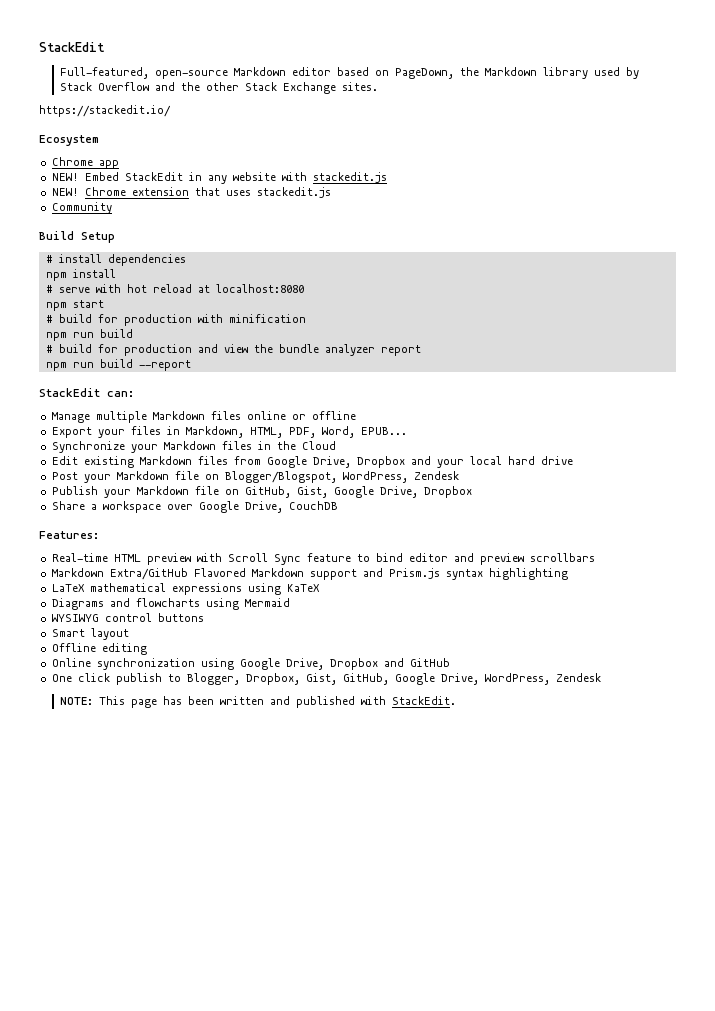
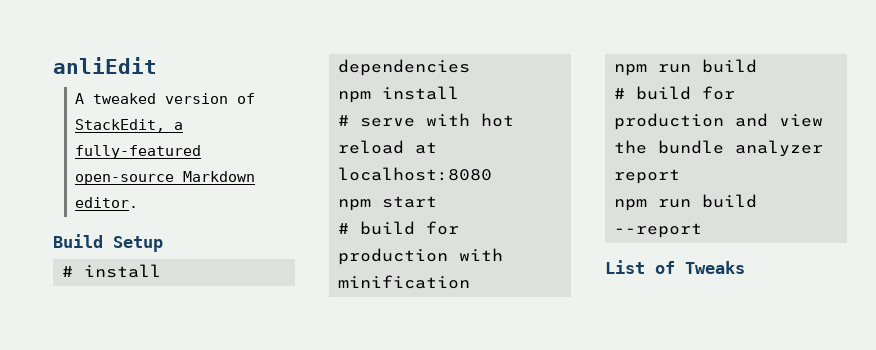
[39,42,105,52] [59,67,639,79] [59,82,378,94] [39,105,171,117] [39,135,99,146] [51,157,119,169] [51,172,387,184] [51,187,331,198] [51,202,112,214] StackEdit // Full-featured, open-source Markdown editor based on PageDown, the Markdown library used by Stack Overflow and the other Stack Exchange sites. // https://stackedit.io/ // Ecosystem // Chrome app // NEW! Embed StackEdit in any website with stackedit.js // NEW! Chrome extension that uses stackedit.js // Community -> [53,57,157,74] [74,93,255,104] [74,119,183,132] [74,145,201,159] [74,171,255,185] [74,197,138,208] anliEdit // A tweaked version of StackEdit, a fully-featured open-source Markdown editor.
[39,388,134,397] [51,411,356,423] [51,426,407,438] [51,441,336,453] [51,456,573,468] [51,471,459,483] [51,486,472,498] [51,501,338,513] [39,531,99,539] [51,553,595,565] [51,568,568,580] [51,583,320,595] [51,598,290,610] [51,613,204,622] [51,628,129,640] [51,643,147,655] [51,658,450,670] [51,673,601,685] [59,696,456,708] StackEdit can: // Manage multiple Markdown files online or offline // Export your files in Markdown, HTML, PDF, Word, EPUB... // Synchronize your Markdown files in the Cloud // Edit existing Markdown files from Google Drive, Dropbox and your local hard drive // Post your Markdown file on Blogger/Blogspot, WordPress, Zendesk // Publish your Markdown file on GitHub, Gist, Google Drive, Dropbox // Share a workspace over Google Drive, CouchDB // Features: // Real-time HTML preview with Scroll Sync feature to bind editor and preview scrollbars // Markdown Extra/GitHub Flavored Markdown support and Prism.js syntax highlighting // LaTeX mathematical expressions using KaTeX // Diagrams and flowcharts using Mermaid // WYSIWYG control buttons // Smart layout // Offline editing // Online synchronization using Google Drive, Dropbox and GitHub // One click publish to Blogger, Dropbox, Gist, GitHub, Google Drive, WordPress, Zendesk // NOTE: This page has been written and published with StackEdit. -> [605,260,745,274] List of Tweaks

